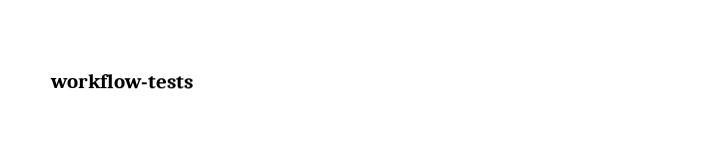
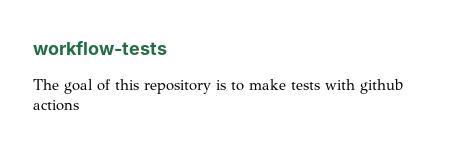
(194, 80) none -> [33,79,403,94] [33,100,79,111] // The goal of this repository is to make tests with github actions

